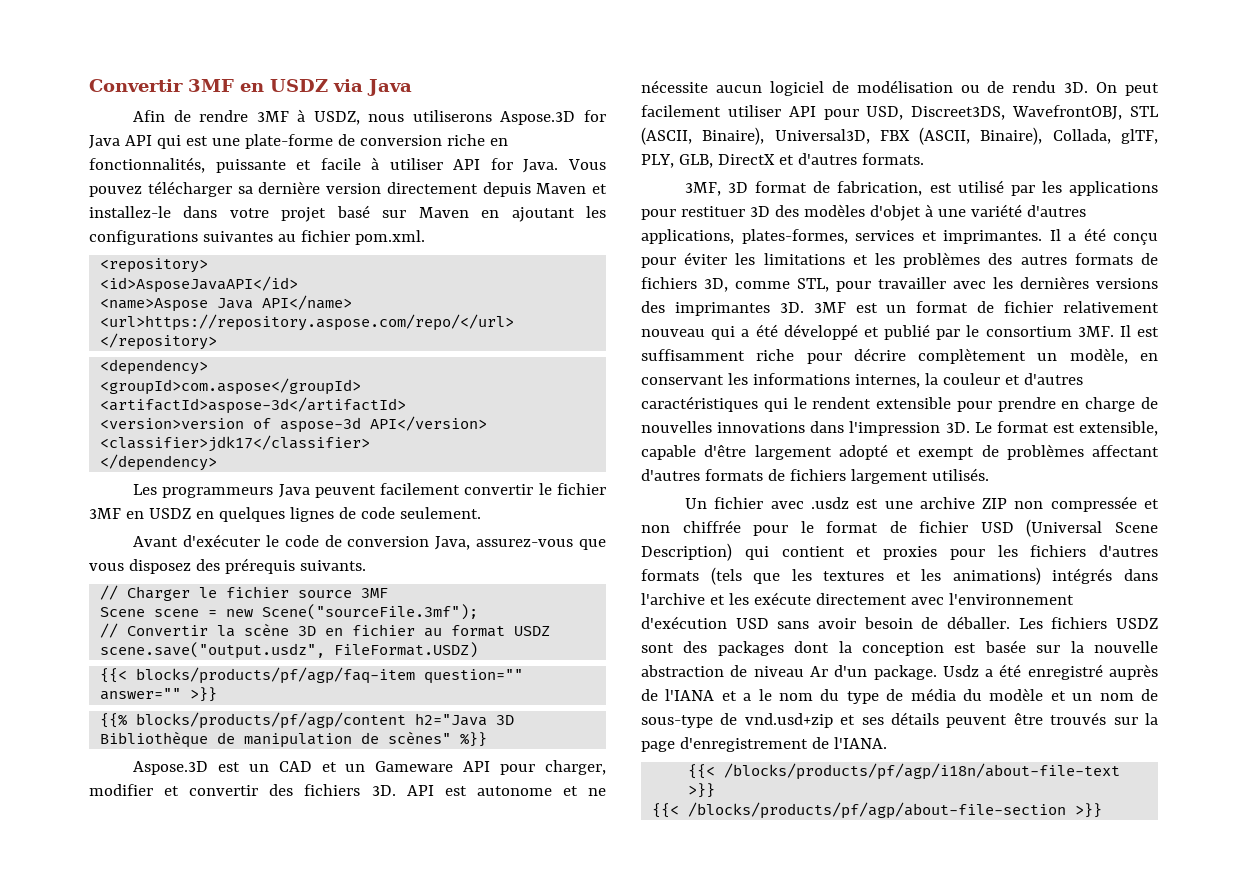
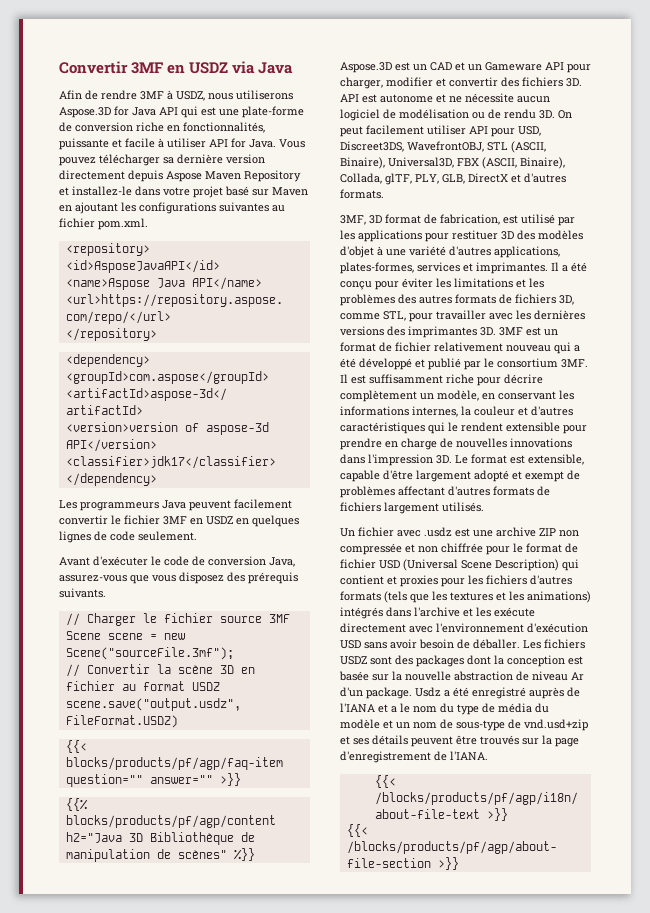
[536,183,587,194] Maven -> [166,170,301,182] Aspose Maven Repository

